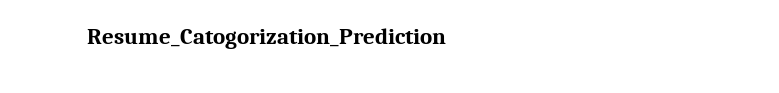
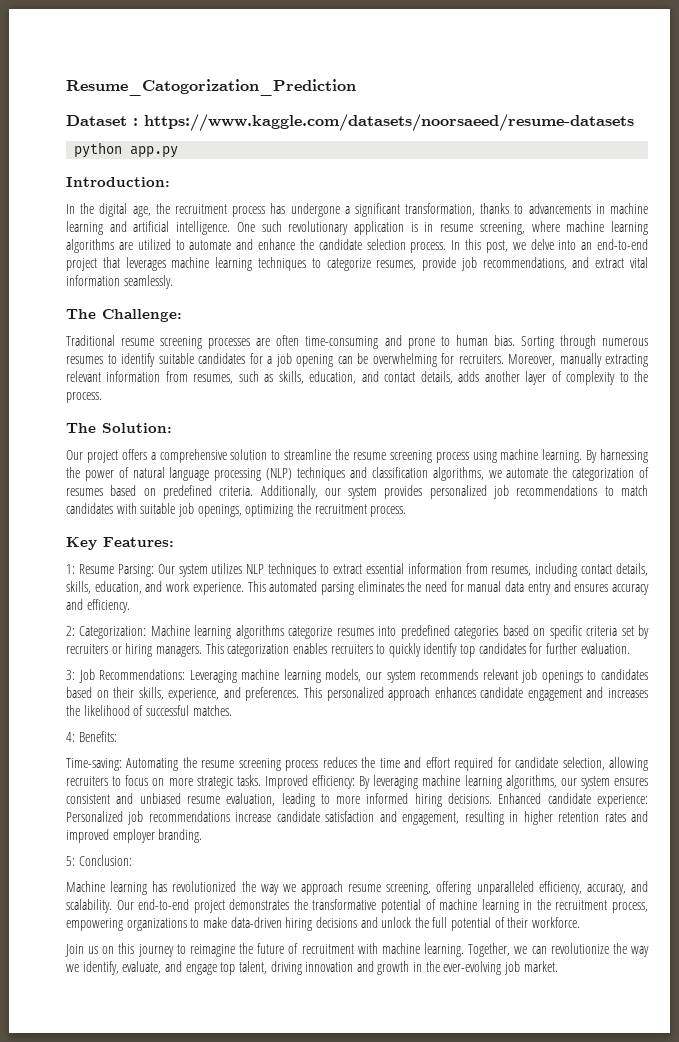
(446, 38) none -> [66,114,634,132] [74,142,179,158] [66,177,170,187] [66,203,648,217] [66,221,649,235] [66,239,648,253] [66,257,648,271] [66,275,173,289] [66,309,182,322] [66,335,648,349] [66,353,648,367] [66,371,649,385] [66,392,102,403] [66,423,172,433] [66,449,648,463] [66,467,650,481] [66,485,648,499] [66,503,407,517] [66,537,174,550] [66,563,648,577] [66,581,649,595] [66,599,130,613] [66,625,649,639] [66,643,630,657] [66,669,648,683] [66,687,648,701] [66,705,232,716] [66,731,117,742] [66,757,648,771] [66,775,648,789] [66,793,649,807] [66,811,648,825] [66,829,203,843] [66,855,132,866] [66,881,648,895] [66,899,648,913] [66,917,581,931] [65,943,649,957] [66,961,558,975] // Dataset : https://www.kaggle.com/datasets/noorsaeed/resume-datasets // python app.py // Introduction: // In the digital age, the recruitment process has undergone a significant transformation, thanks to advancements in machine learning and artificial intelligence. One such revolutionary application is in resume screening, where machine learning algorithms are utilized to automate and enhance the candidate selection process. In this post, we delve into an end-to-end project that leverages machine learning techniques to categorize resumes, provide job recommendations, and extract vital information seamlessly. // The Challenge: // Traditional resume screening processes are often time-consuming and prone to human bias. Sorting through numerous resumes to identify suitable candidates for a job opening can be overwhelming for recruiters. Moreover, manually extracting relevant information from resumes, such as skills, education, and contact details, adds another layer of complexity to the process. // The Solution: // Our project offers a comprehensive solution to streamline the resume screening process using machine learning. By harnessing the power of natural language processing (NLP) techniques and classification algorithms, we automate the categorization of resumes based on predefined criteria. Additionally, our system provides personalized job recommendations to match candidates with suitable job openings, optimizing the recruitment process. // Key Features: // 1: Resume Parsing: Our system utilizes NLP techniques to extract essential information from resumes, including contact details, skills, education, and work experience. This automated parsing eliminates the need for manual data entry and ensures accuracy and efficiency. // 2: Categorization: Machine learning algorithms categorize resumes into predefined categories based on specific criteria set by recruiters or hiring managers. This categorization enables recruiters to quickly identify top candidates for further evaluation. // 3: Job Recommendations: Leveraging machine learning models, our system recommends relevant job openings to candidates based on their skills, experience, and preferences. This personalized approach enhances candidate engagement and increases the likelihood of successful matches. // 4: Benefits: // Time-saving: Automating the resume screening process reduces the time and effort required for candidate selection, allowing recruiters to focus on more strategic tasks. Improved efficiency: By leveraging machine learning algorithms, our system ensures consistent and unbiased resume evaluation, leading to more informed hiring decisions. Enhanced candidate experience: Personalized job recommendations increase candidate satisfaction and engagement, resulting in higher retention rates and improved employer branding. // 5: Conclusion: // Machine learning has revolutionized the way we approach resume screening, offering unparalleled efficiency, accuracy, and scalability. Our end-to-end project demonstrates the transformative potential of machine learning in the recruitment process, empowering organizations to make data-driven hiring decisions and unlock the full potential of their workforce. // Join us on this journey to reimagine the future of recruitment with machine learning. Together, we can revolutionize the way we identify, evaluate, and engage top talent, driving innovation and growth in the ever-evolving job market.

